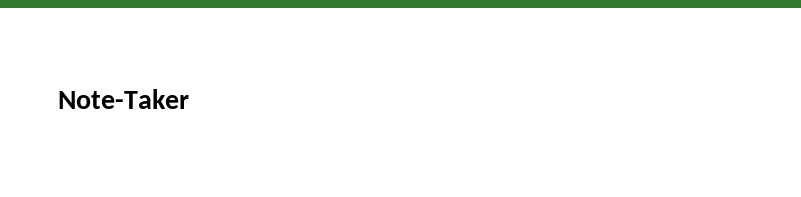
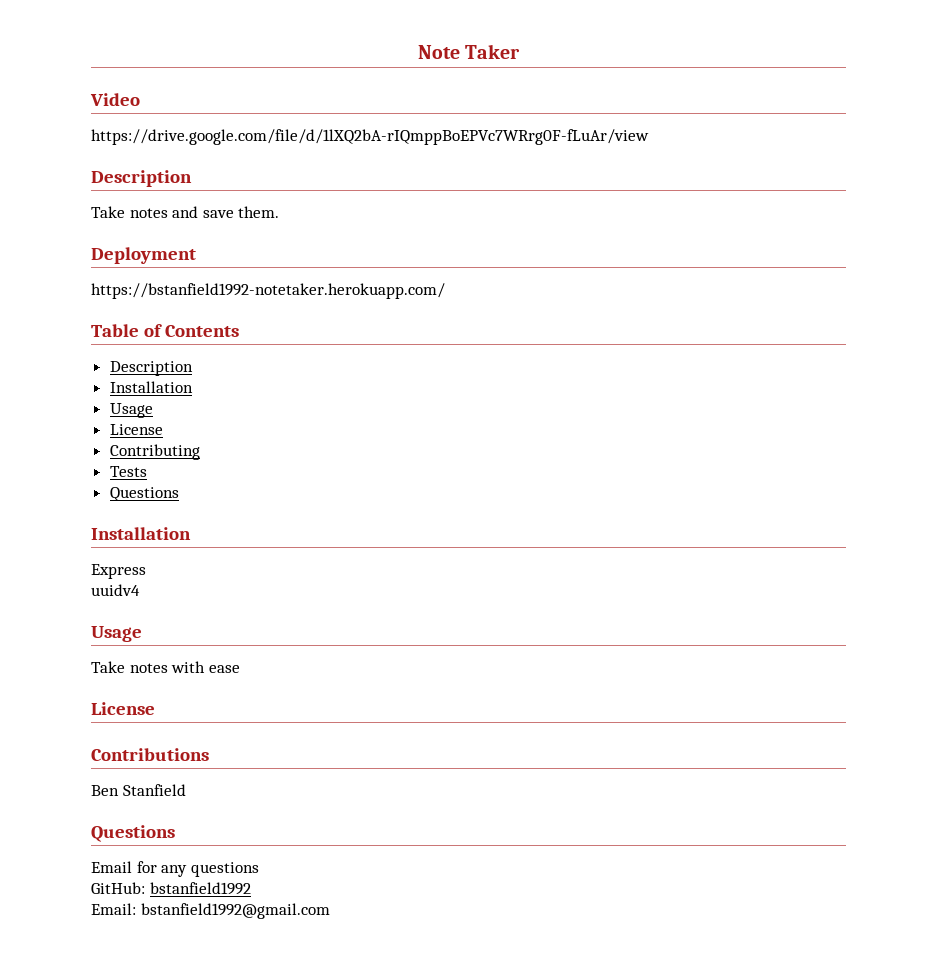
[58,89,189,109] Note-Taker -> [417,44,521,59] [90,93,140,106] [91,129,649,145] [91,170,192,187] [91,206,280,218] [91,247,196,264] [91,283,445,299] [91,324,239,337] [109,361,193,376] [109,381,193,393] [109,403,153,418] [109,424,163,435] [109,444,200,460] [109,466,147,477] [109,487,179,501] [91,527,191,540] [91,564,146,579] [91,584,140,596] [91,626,142,642] [91,661,240,673] [91,702,155,715] [91,748,209,761] [91,784,186,796] [91,825,175,842] [91,861,259,877] [91,882,251,895] [91,903,330,919] Note Taker // Video // https://drive.google.com/file/d/1lXQ2bA-rIQmppBoEPVc7WRrg0F-fLuAr/view // Description // Take notes and save them. // Deployment // https://bstanfield1992-notetaker.herokuapp.com/ // Table of Contents // Description // Installation // Usage // License // Contributing // Tests // Questions // Installation // Express // uuidv4 // Usage // Take notes with ease // License // Contributions // Ben Stanfield // Questions // Email for any questions // GitHub: bstanfield1992 // Email: bstanfield1992@gmail.com

